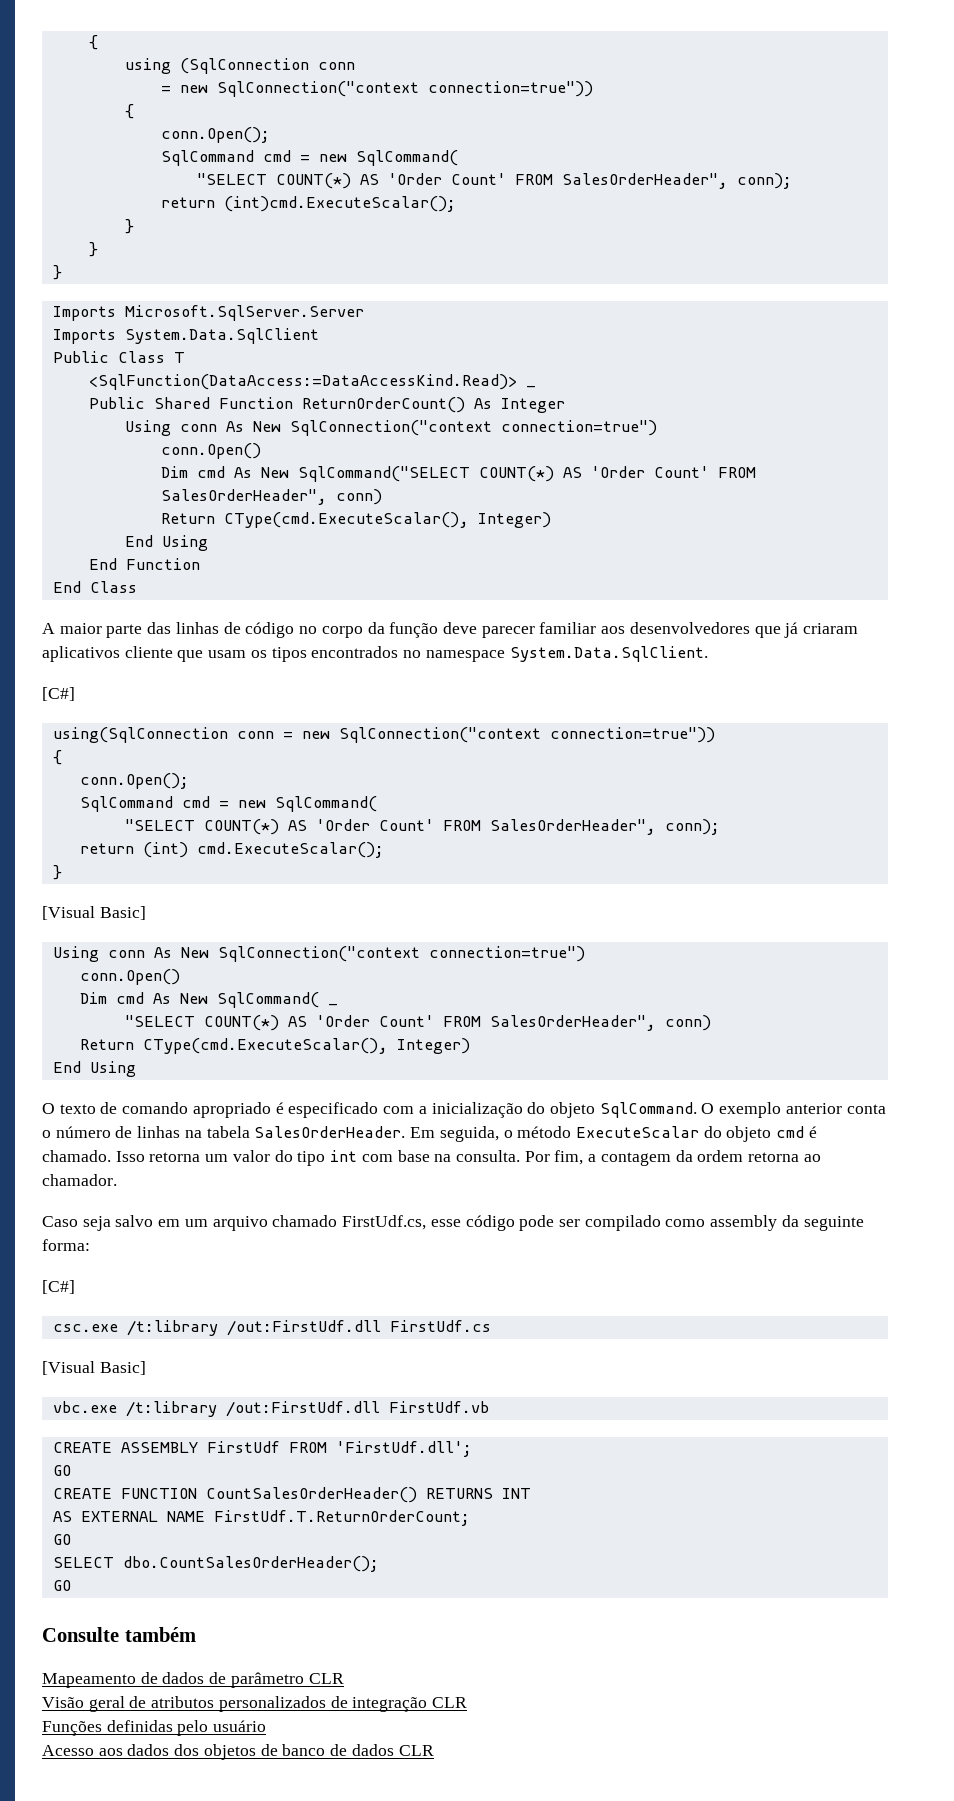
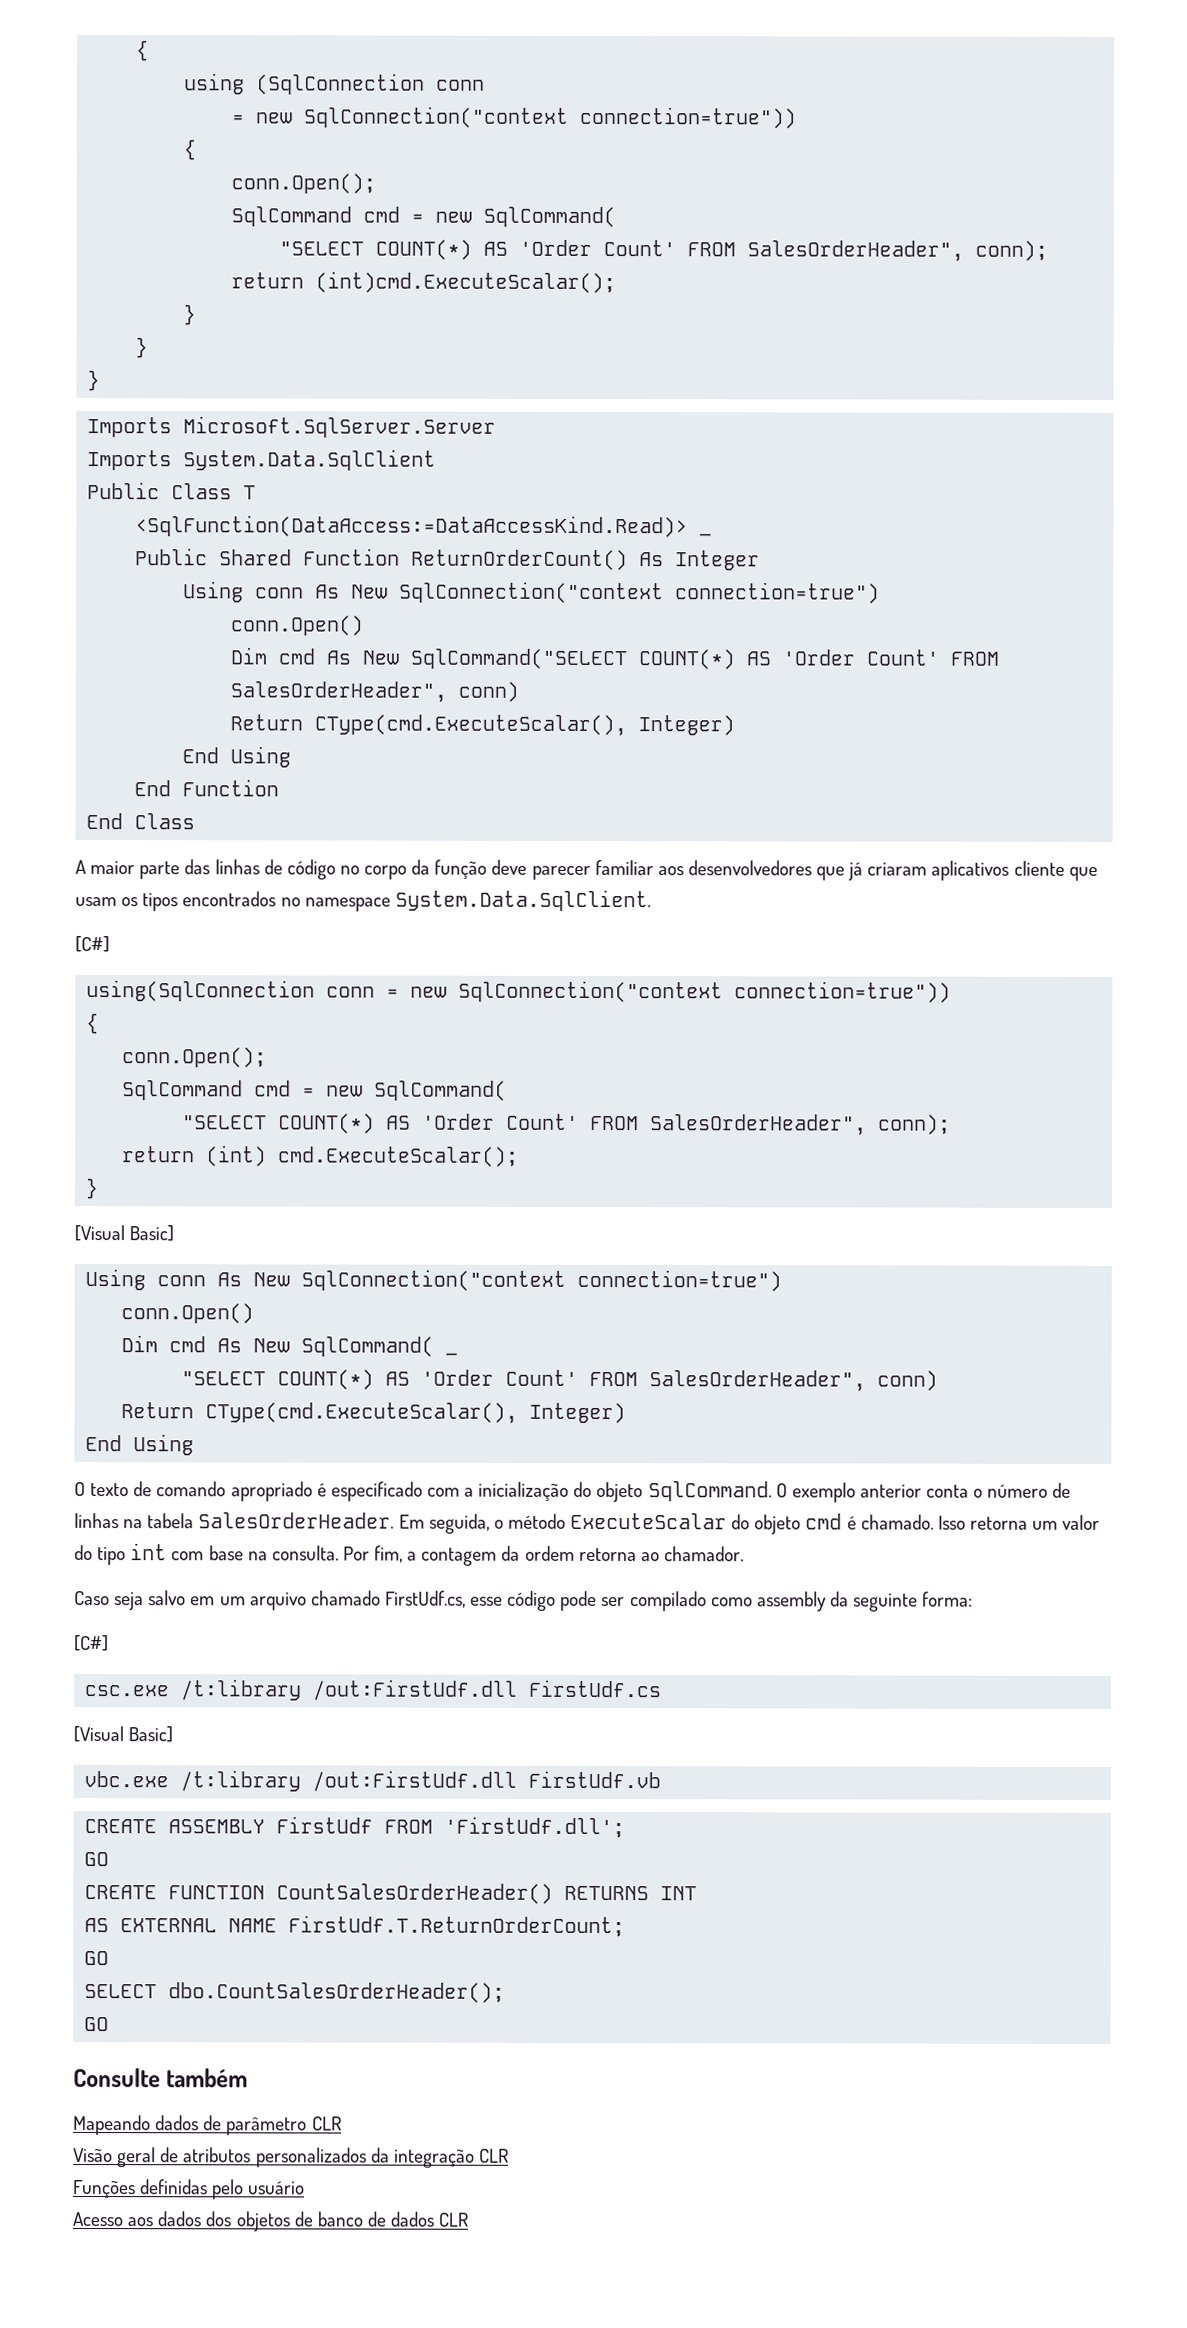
[42,1672,158,1688] Mapeamento de -> [73,2115,151,2136] Mapeando
[330,1696,348,1708] de -> [370,2147,390,2163] da

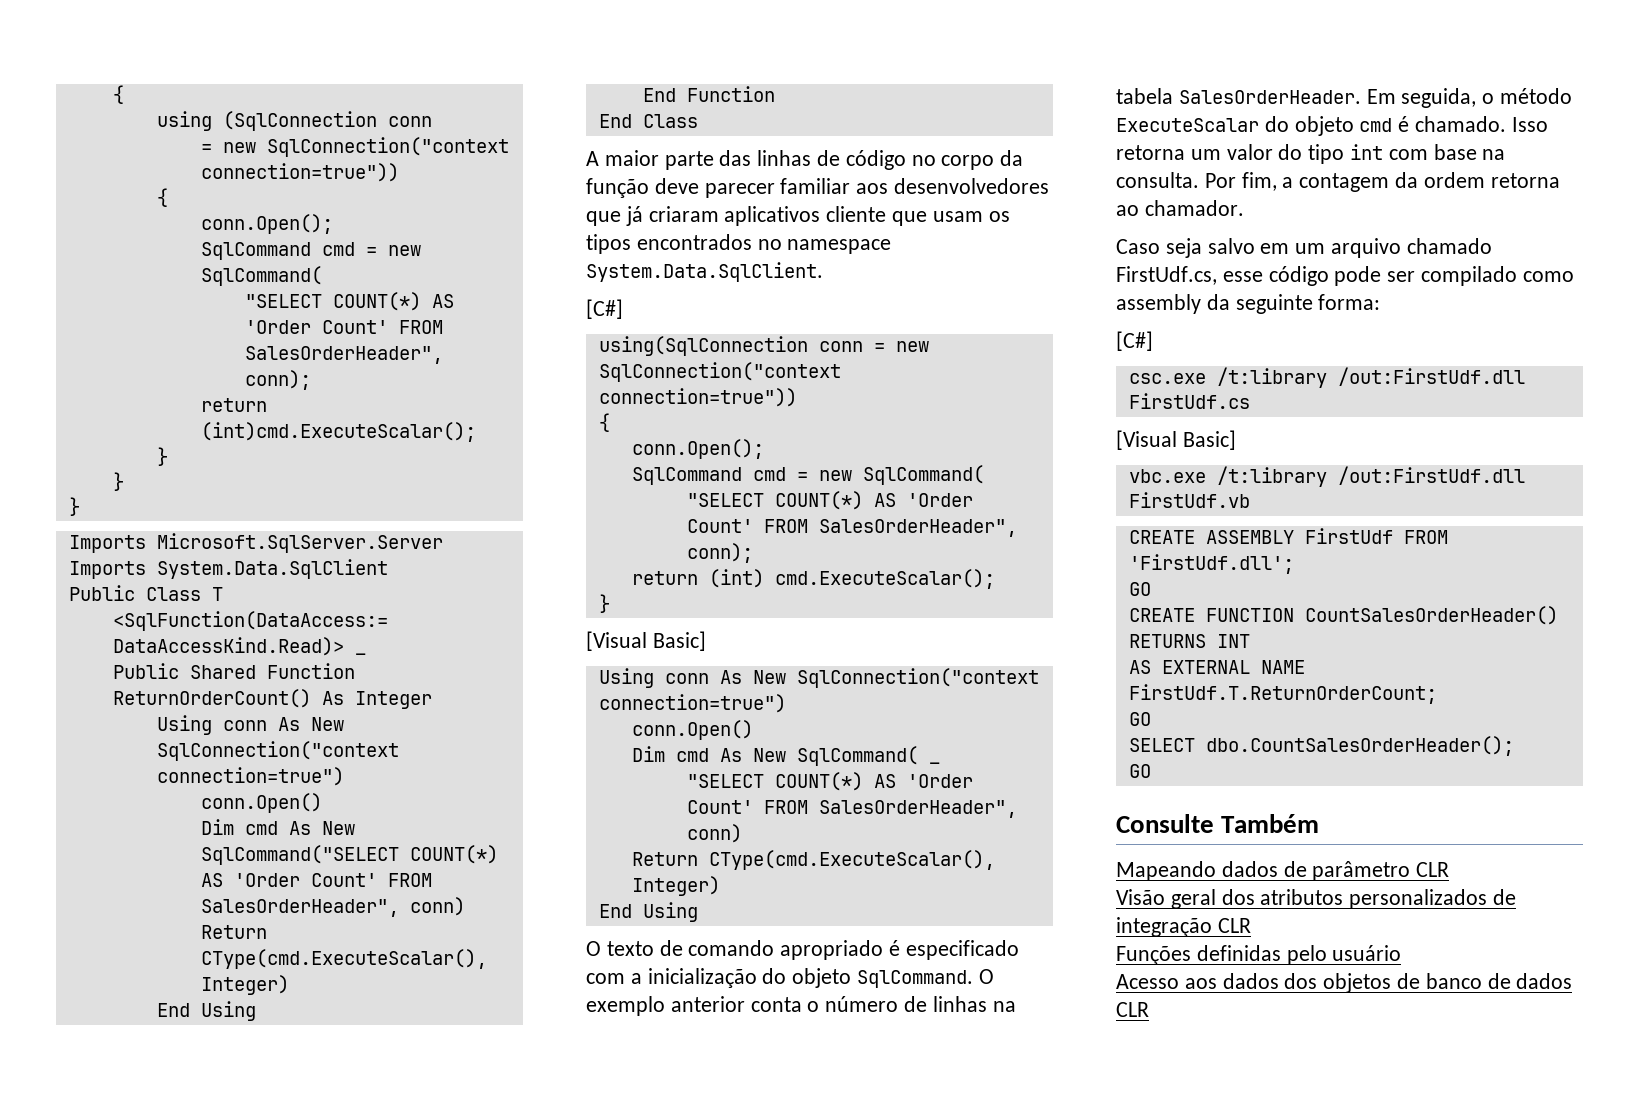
[166,2068,249,2088] também -> [1221,814,1320,833] Também
[160,2147,180,2163] de -> [1221,889,1255,905] dos
[370,2147,390,2163] da -> [1493,889,1517,905] de

